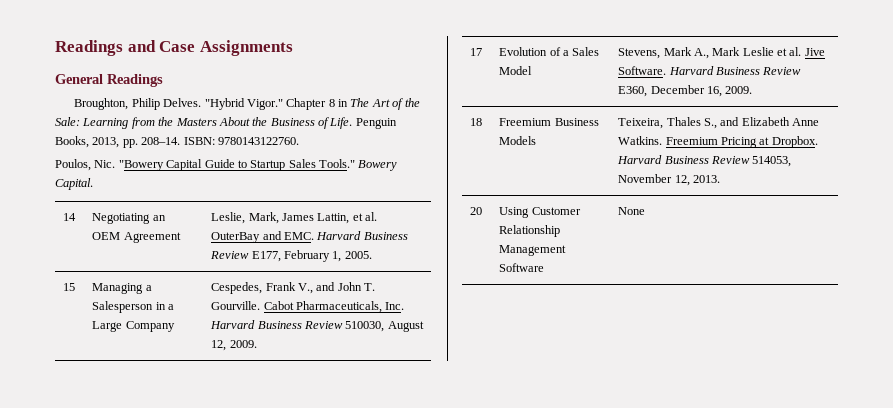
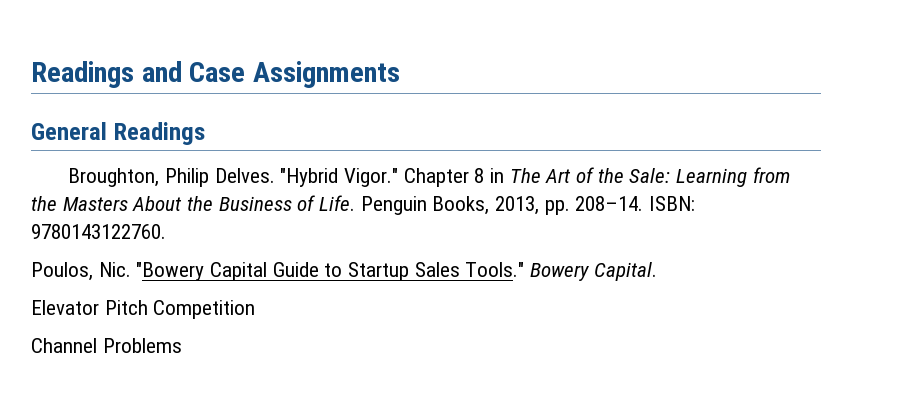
[63,213,77,221] [92,213,166,224] [92,232,181,243] [211,212,378,224] [211,231,408,243] [210,250,372,262] [63,283,76,291] [92,283,152,294] [92,301,174,313] [92,321,175,332] [211,282,376,294] [211,301,405,313] [210,320,424,332] [211,340,257,351] [470,48,483,56] [499,47,600,56] [499,66,533,75] [618,47,825,59] [618,66,802,75] [618,85,753,97] [470,118,483,126] [499,118,599,126] [499,136,537,145] [618,117,820,129] [618,136,818,148] [617,155,792,167] [618,174,720,186] [470,207,483,215] [499,207,581,218] [499,225,561,237] [499,245,567,256] [499,263,545,272] [618,207,646,215] // 14 | Negotiating an OEM Agreement | Leslie, Mark, James Lattin, et al. OuterBay and EMC. Harvard Business Review E177, February 1, 2005. // 15 | Managing a Salesperson in a Large Company | Cespedes, Frank V., and John T. Gourville. Cabot Pharmaceuticals, Inc. Harvard Business Review 510030, August 12, 2009. // 17 | Evolution of a Sales Model | Stevens, Mark A., Mark Leslie et al. Jive Software. Harvard Business Review E360, December 16, 2009. // 18 | Freemium Business Models | Teixeira, Thales S., and Elizabeth Anne Watkins. Freemium Pricing at Dropbox. Harvard Business Review 514053, November 12, 2013. // 20 | Using Customer Relationship Management Software | None -> [31,300,256,319] [31,338,182,353] // Elevator Pitch Competition // Channel Problems

